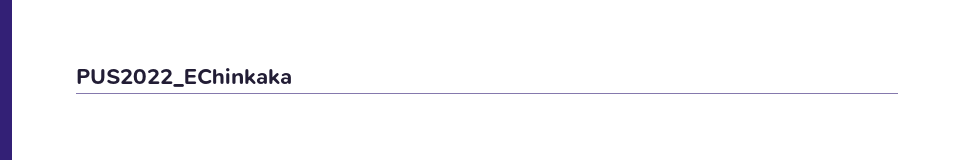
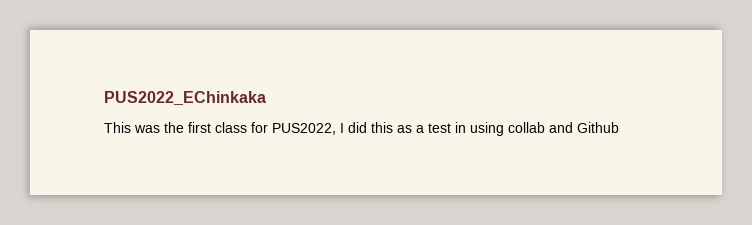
(292, 77) none -> [104,122,619,136] // This was the first class for PUS2022, I did this as a test in using collab and Github

